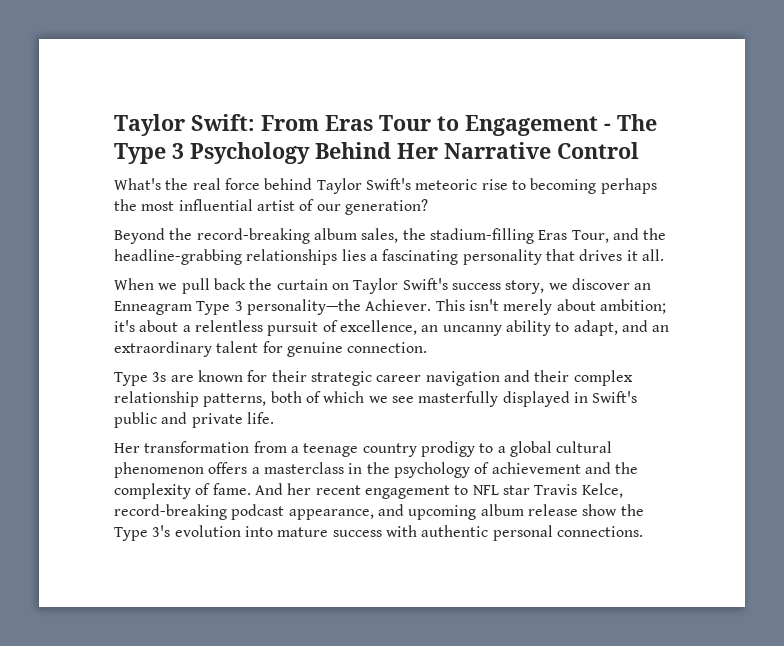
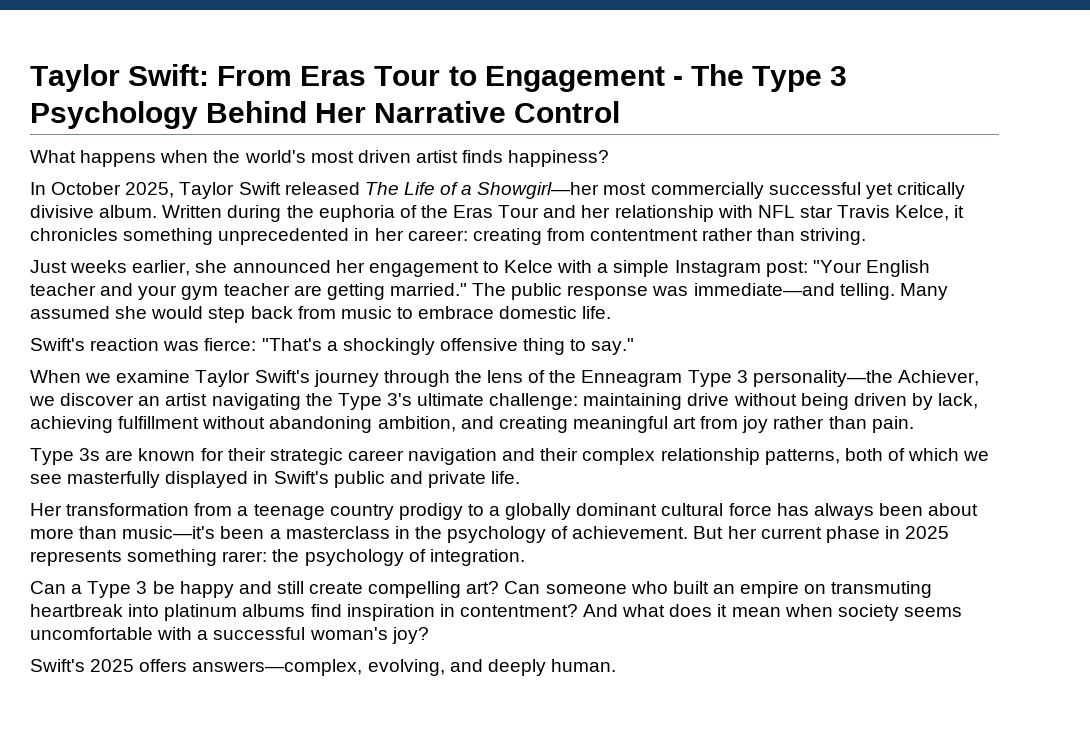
[114,178,657,194] [114,199,428,215] [114,228,667,244] [114,249,664,265] [114,278,652,294] [114,299,666,315] [114,320,670,336] [114,341,428,357] What's the real force behind Taylor Swift's meteoric rise to becoming perhaps the most influential artist of our generation? // Beyond the record-breaking album sales, the stadium-filling Eras Tour, and the headline-grabbing relationships lies a fascinating personality that drives it all. // When we pull back the curtain on Taylor Swift's success story, we discover an Enneagram Type 3 personality—the Achiever. This isn't merely about ambition; it's about a relentless pursuit of excellence, an uncanny ability to adapt, and an extraordinary talent for genuine connection. -> [30,150,610,167] [30,182,965,199] [30,205,965,222] [30,228,867,245] [30,260,930,277] [30,283,948,300] [30,306,612,323] [30,338,635,355] [30,370,979,387] [29,393,979,410] [30,416,914,433] What happens when the world's most driven artist finds happiness? // In October 2025, Taylor Swift released The Life of a Showgirl—her most commercially successful yet critically divisive album. Written during the euphoria of the Eras Tour and her relationship with NFL star Travis Kelce, it chronicles something unprecedented in her career: creating from contentment rather than striving. // Just weeks earlier, she announced her engagement to Kelce with a simple Instagram post: "Your English teacher and your gym teacher are getting married." The public response was immediate—and telling. Many assumed she would step back from music to embrace domestic life. // Swift's reaction was fierce: "That's a shockingly offensive thing to say." // When we examine Taylor Swift's journey through the lens of the Enneagram Type 3 personality—the Achiever, we discover an artist navigating the Type 3's ultimate challenge: maintaining drive without being driven by lack, achieving fulfillment without abandoning ambition, and creating meaningful art from joy rather than pain.
[509,441,613,457] [114,462,248,478] global cultural phenomenon offers -> [505,503,979,520] [30,526,265,539] globally dominant cultural force has always been about more than music—it's been
[491,462,639,474] [114,483,623,499] [114,504,644,520] [114,525,643,541] achievement and the complexity of fame. And her recent engagement to NFL star Travis Kelce, record-breaking podcast appearance, and upcoming album release show the Type 3's evolution into mature success with authentic personal connections. -> [572,526,950,543] [30,549,525,566] [30,581,933,598] [30,604,962,621] [30,627,429,644] [30,659,616,676] achievement. But her current phase in 2025 represents something rarer: the psychology of integration. // Can a Type 3 be happy and still create compelling art? Can someone who built an empire on transmuting heartbreak into platinum albums find inspiration in contentment? And what does it mean when society seems uncomfortable with a successful woman's joy? // Swift's 2025 offers answers—complex, evolving, and deeply human.

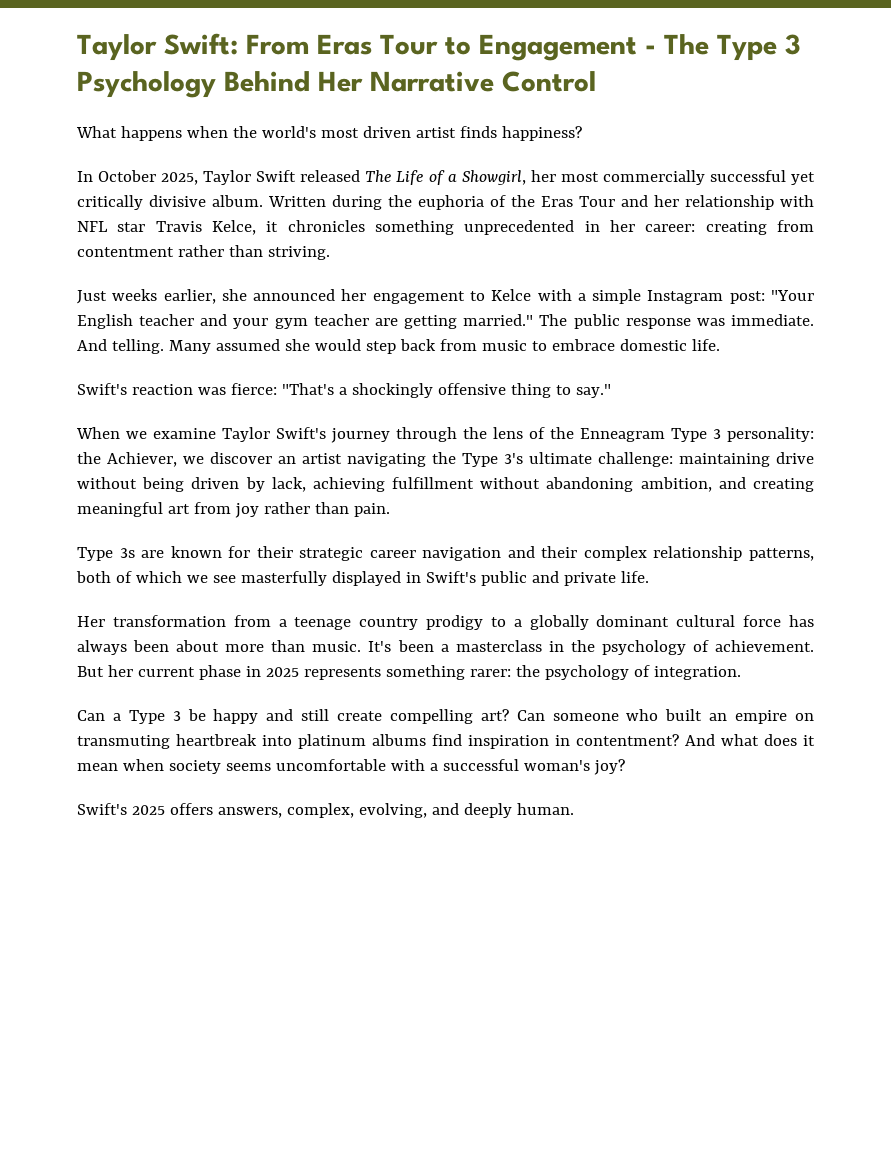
[477,182,600,199] Showgirl—her -> [461,170,556,185] Showgirl, her
[693,283,835,296] immediate—and -> [731,314,814,326] [77,339,107,351] immediate. And
[752,370,893,387] personality—the -> [727,427,814,442] [77,452,101,464] personality: the
[122,526,216,539] music—it's -> [312,641,392,652] music. It's
[192,659,363,676] answers—complex, -> [217,803,354,818] answers, complex,

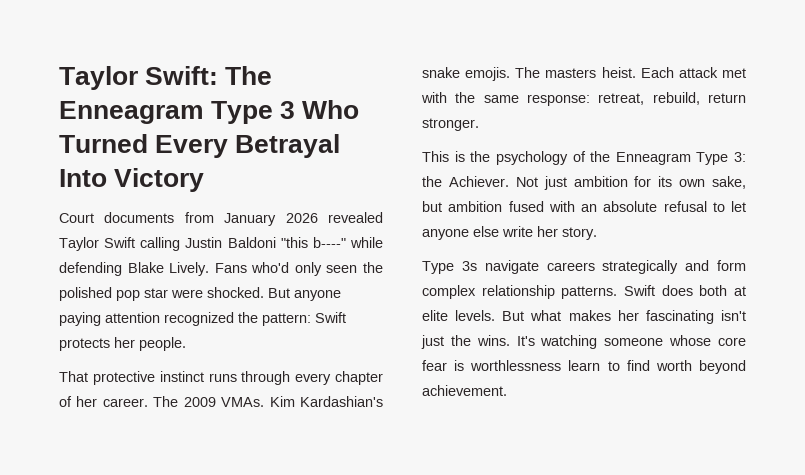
[246,34,801,61] [77,71,596,98] [76,126,582,141] [77,170,816,185] [77,195,814,210] [77,220,814,235] [77,245,330,260] [77,289,815,304] [77,314,814,329] [77,339,720,354] [77,383,611,398] [76,427,814,443] [77,452,814,467] [77,477,814,492] [77,502,390,518] [77,546,814,561] [76,571,649,586] [77,615,814,630] [77,640,814,655] [77,665,741,680] [77,709,814,724] [77,734,815,749] [77,759,625,775] [77,803,574,818] From Eras Tour to Engagement - The Type 3 Psychology Behind Her Narrative Control // What happens when the world's most driven artist finds happiness? // In October 2025, Taylor Swift released The Life of a Showgirl, her most commercially successful yet critically divisive album. Written during the euphoria of the Eras Tour and her relationship with NFL star Travis Kelce, it chronicles something unprecedented in her career: creating from contentment rather than striving. // Just weeks earlier, she announced her engagement to Kelce with a simple Instagram post: "Your English teacher and your gym teacher are getting married." The public response was immediate. And telling. Many assumed she would step back from music to embrace domestic life. // Swift's reaction was fierce: "That's a shockingly offensive thing to say." // When we examine Taylor Swift's journey through the lens of the Enneagram Type 3 personality: the Achiever, we discover an artist navigating the Type 3's ultimate challenge: maintaining drive without being driven by lack, achieving fulfillment without abandoning ambition, and creating meaningful art from joy rather than pain. // Type 3s are known for their strategic career navigation and their complex relationship patterns, both of which we see masterfully displayed in Swift's public and private life. // Her transformation from a teenage country prodigy to a globally dominant cultural force has always been about more than music. It's been a masterclass in the psychology of achievement. But her current phase in 2025 represents something rarer: the psychology of integration. // Can a Type 3 be happy and still create compelling art? Can someone who built an empire on transmuting heartbreak into platinum albums find inspiration in contentment? And what does it mean when society seems uncomfortable with a successful woman's joy? // Swift's 2025 offers answers, complex, evolving, and deeply human. -> [225,66,273,85] [59,100,360,124] [59,134,341,158] [59,168,205,192] [59,212,383,226] [59,237,383,251] [59,262,383,276] [59,287,341,301] [59,312,346,326] [59,337,186,351] [59,371,384,385] [59,396,383,407] [422,67,746,81] [421,92,746,106] [422,118,479,131] [422,151,746,165] [422,176,746,190] [422,201,746,212] [422,226,597,240] [422,260,746,274] [422,285,746,299] [422,310,746,324] [421,335,746,349] [422,360,746,374] [422,385,507,396] The Enneagram Type 3 Who Turned Every Betrayal Into Victory // Court documents from January 2026 revealed Taylor Swift calling Justin Baldoni "this b----" while defending Blake Lively. Fans who'd only seen the polished pop star were shocked. But anyone paying attention recognized the pattern: Swift protects her people. // That protective instinct runs through every chapter of her career. The 2009 VMAs. Kim Kardashian's snake emojis. The masters heist. Each attack met with the same response: retreat, rebuild, return stronger. // This is the psychology of the Enneagram Type 3: the Achiever. Not just ambition for its own sake, but ambition fused with an absolute refusal to let anyone else write her story. // Type 3s navigate careers strategically and form complex relationship patterns. Swift does both at elite levels. But what makes her fascinating isn't just the wins. It's watching someone whose core fear is worthlessness learn to find worth beyond achievement.

